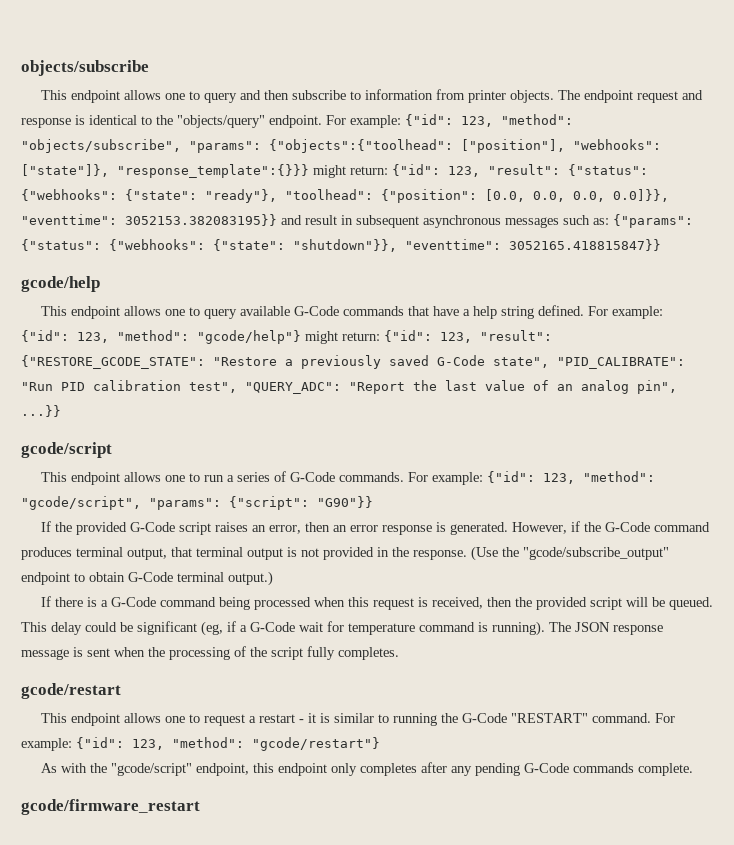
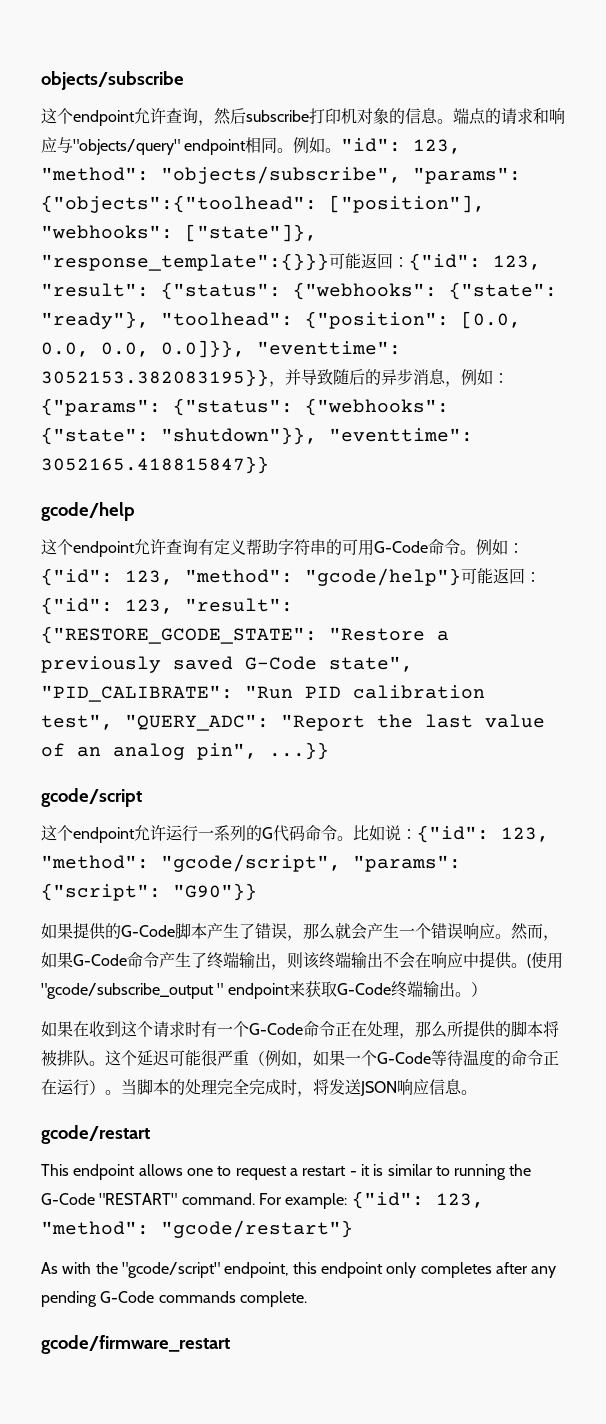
[40,89,703,103] [21,114,453,128] This endpoint allows one to query and then subscribe to information from printer objects. The endpoint request and response is identical to the "objects/query" endpoint. For example: {"id": -> [41,108,565,126] [41,137,402,155] 这个endpoint允许查询，然后subscribe打印机对象的信息。端点的请求和响应与"objects/query" endpoint相同。例如。"id":
[313,165,388,178] might return: -> [329,253,409,269] 可能返回：
[281,215,609,228] and result in subsequent asynchronous messages such as: -> [269,369,509,387] ，并导致随后的异步消息，例如：
[40,305,663,319] This endpoint allows one to query available G-Code commands that have a help string defined. For example: -> [41,539,524,557] 这个endpoint允许查询有定义帮助字符串的可用G-Code命令。例如：
[305,331,380,344] might return: -> [461,568,541,584] 可能返回：
[40,471,483,485] This endpoint allows one to run a series of G-Code commands. For example: -> [41,825,417,843] 这个endpoint允许运行一系列的G代码命令。比如说：
[40,521,710,535] [21,546,669,561] [21,571,273,586] [40,596,713,610] [21,621,663,636] [21,646,399,660] If the provided G-Code script raises an error, then an error response is generated. However, if the G-Code command produces terminal output, that terminal output is not provided in the response. (Use the "gcode/subscribe_output" endpoint to obtain G-Code terminal output.) // If there is a G-Code command being processed when this request is received, then the provided script will be queued. This delay could be significant (eg, if a G-Code wait for temperature command is running). The JSON response message is sent when the processing of the script fully completes. -> [41,922,559,941] [41,951,563,970] [41,980,487,999] [41,1020,559,1039] [41,1050,559,1068] [41,1079,477,1097] 如果提供的G-Code脚本产生了错误，那么就会产生一个错误响应。然而，如果G-Code命令产生了终端输出，则该终端输出不会在响应中提供。(使用"gcode/subscribe_output " endpoint来获取G-Code终端输出。） // 如果在收到这个请求时有一个G-Code命令正在处理，那么所提供的脚本将被排队。这个延迟可能很严重（例如，如果一个G-Code等待温度的命令正在运行）。当脚本的处理完全完成时，将发送JSON响应信息。

